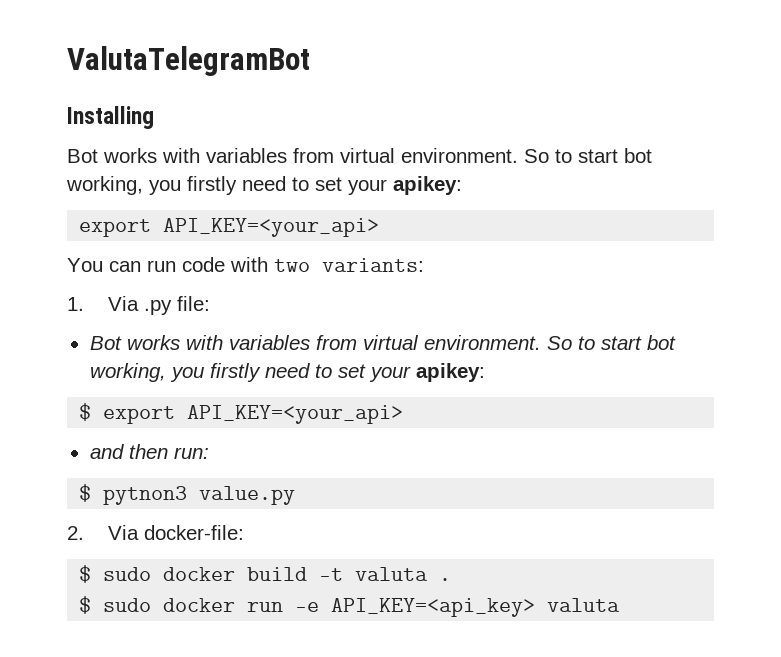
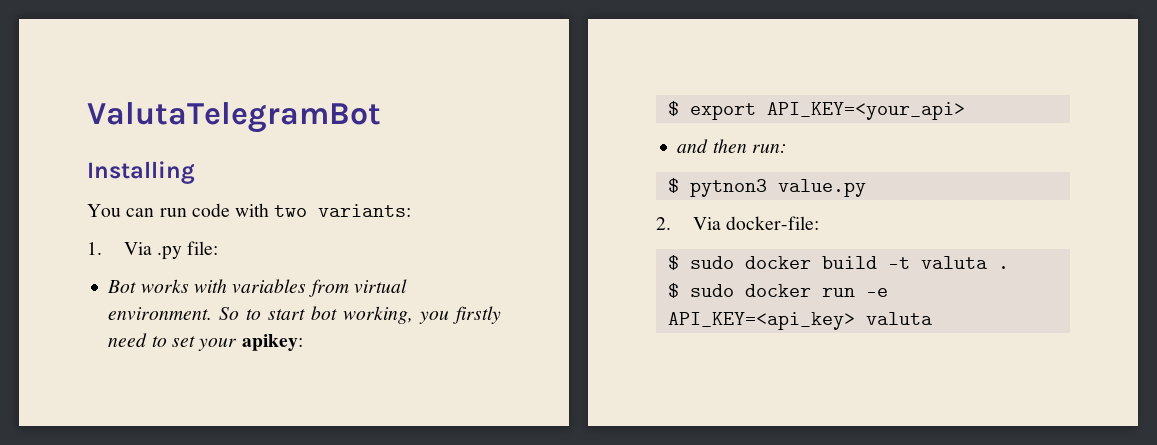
[67,148,652,163] [66,176,462,195] [79,218,380,237] // Bot works with variables from virtual environment. So to start bot working, you firstly need to set your apikey: // export API_KEY=<your_api> -> (195, 172) none

